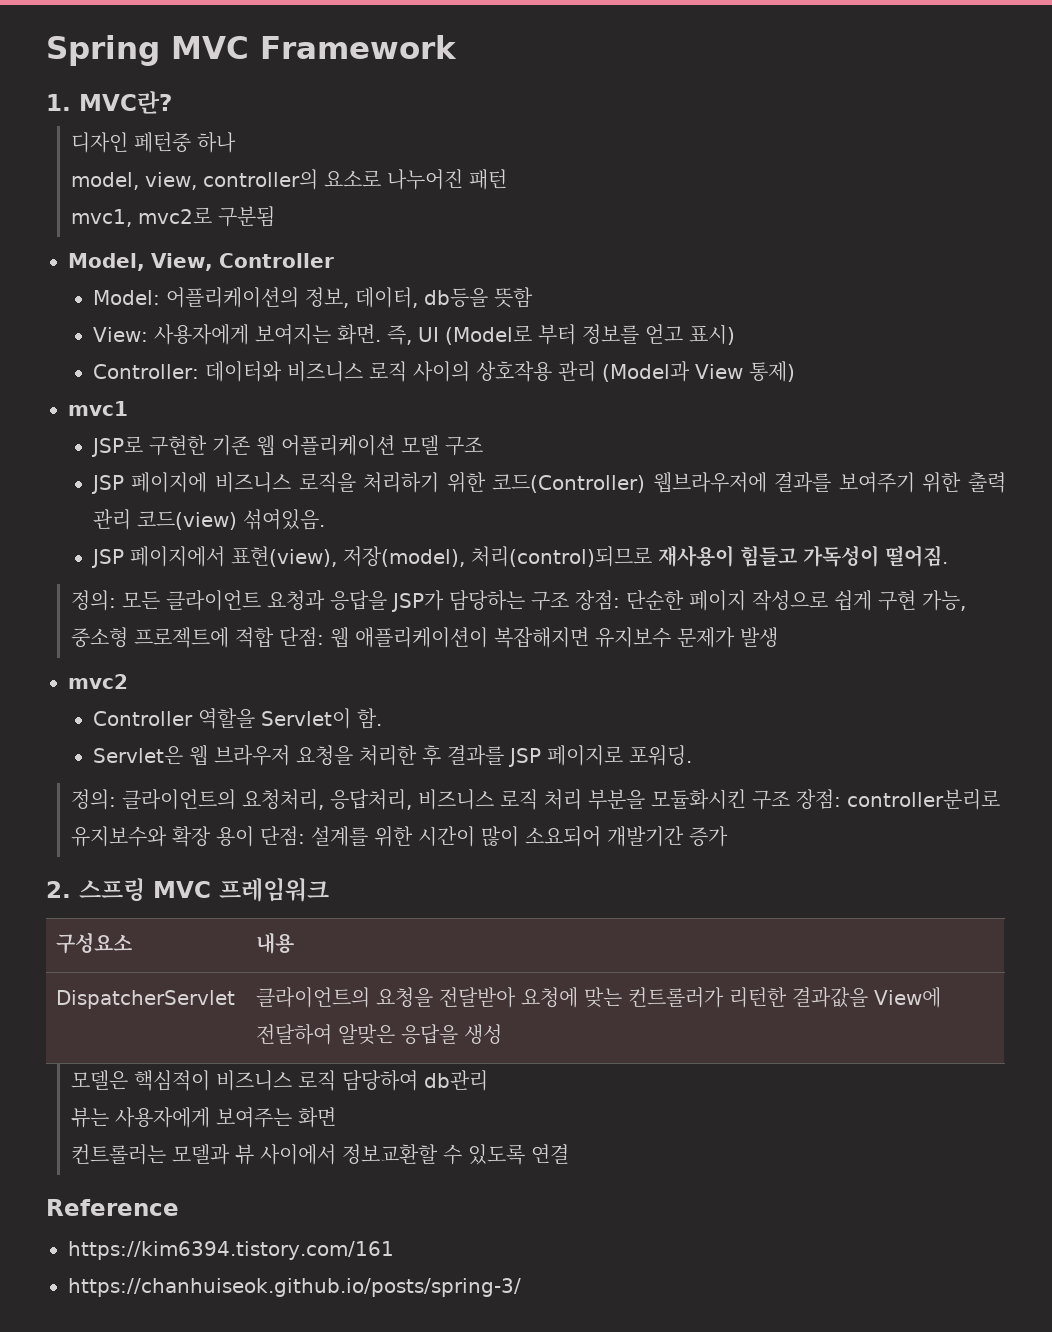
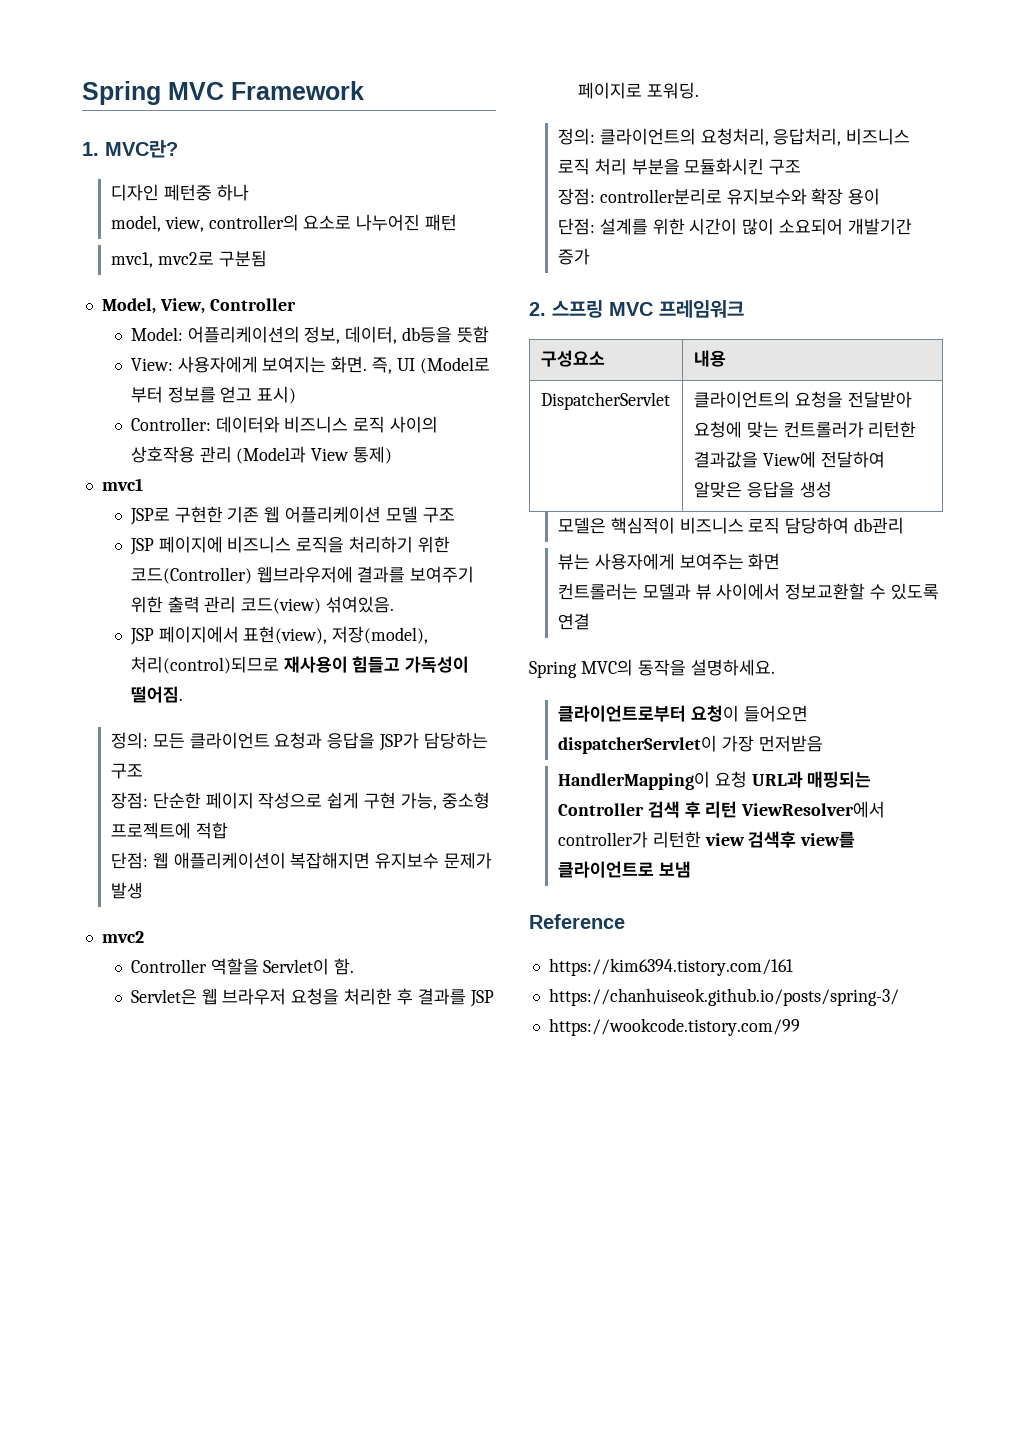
(569, 601) none -> (143, 771) //
(274, 637) none -> (228, 830) //
(790, 800) none -> (802, 167) //
(254, 836) none -> (881, 196) //
(569, 1154) none -> [529,659,775,678] [557,705,808,722] [557,735,823,754] [557,771,872,790] [557,801,886,818] [557,831,856,848] [557,861,691,878] // Spring MVC의 동작을 설명하세요. // 클라이언트로부터 요청이 들어오면 dispatcherServlet이 가장 먼저받음 // HandlerMapping이 요청 URL과 매핑되는 Controller 검색 후 리턴 ViewResolver에서 controller가 리턴한 view 검색후 view를 클라이언트로 보냄
(521, 1287) none -> [548,1018,800,1036] // https://wookcode.tistory.com/99

